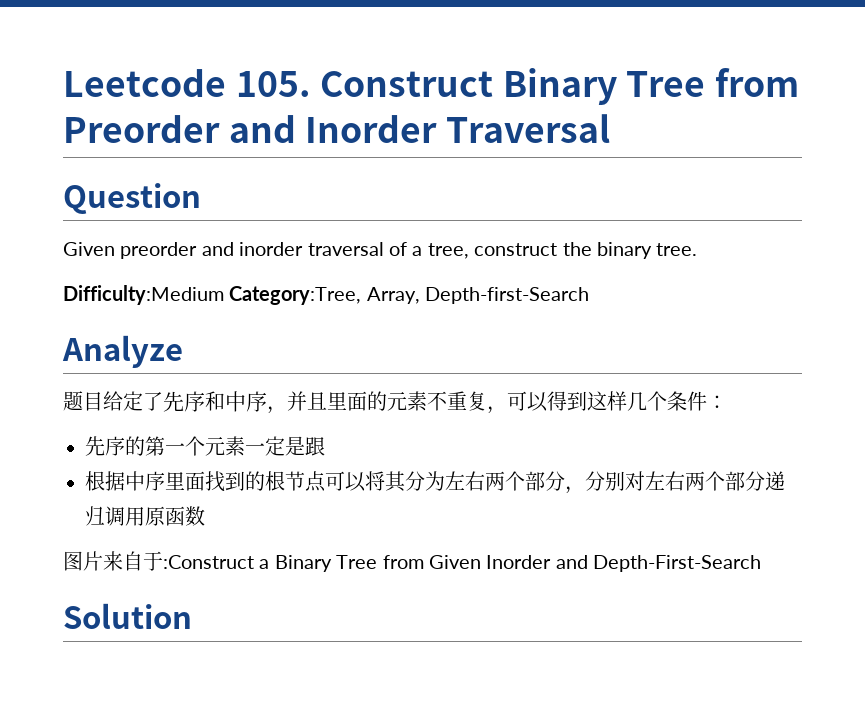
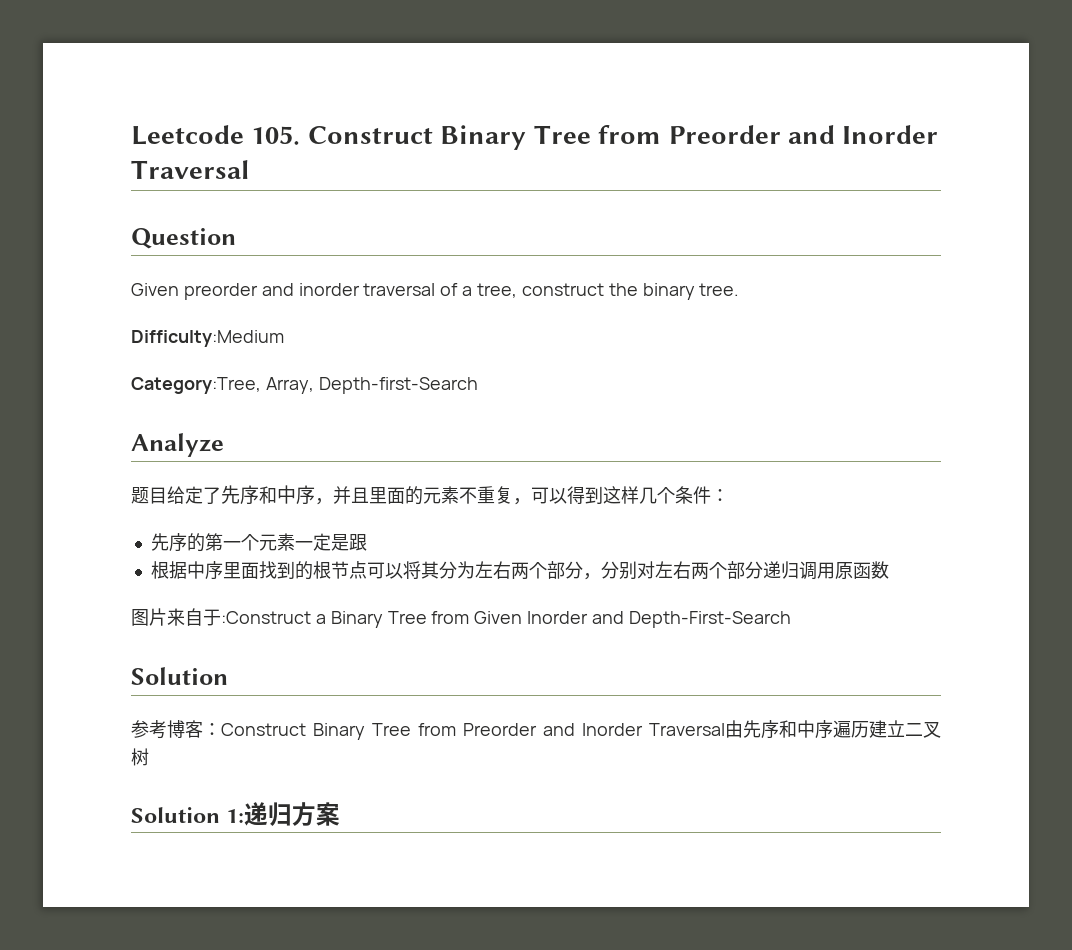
(224, 295) none -> (284, 338) //
(192, 616) none -> [131,720,941,740] [131,748,149,766] [131,802,341,826] // 参考博客：Construct Binary Tree from Preorder and Inorder Traversal由先序和中序遍历建立二叉树 // Solution 1:递归方案

